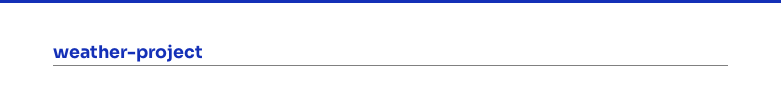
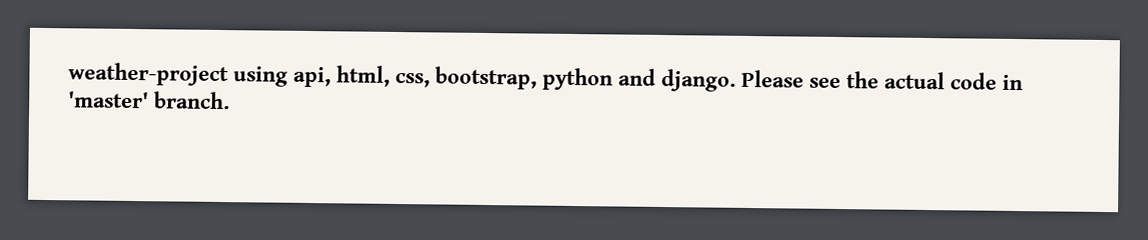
(203, 53) none -> [233,65,1023,92] [68,91,230,110] using api, html, css, bootstrap, python and django. Please see the actual code in 'master' branch.

